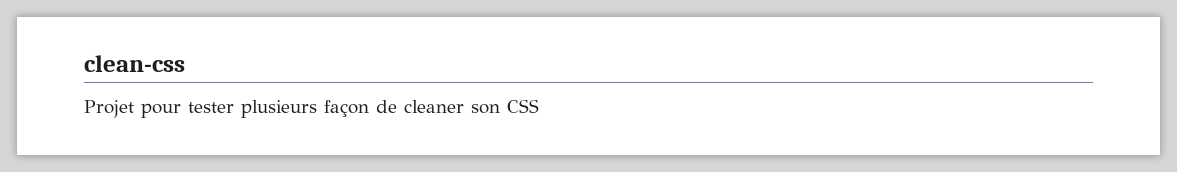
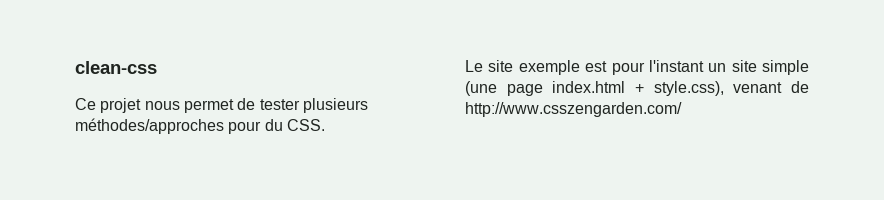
[84,99,539,118] Projet pour tester plusieurs façon de cleaner son CSS -> [75,98,368,113] [75,118,325,134] [465,60,809,75] [465,81,810,96] [465,102,682,117] Ce projet nous permet de tester plusieurs méthodes/approches pour du CSS. // Le site exemple est pour l'instant un site simple (une page index.html + style.css), venant de http://www.csszengarden.com/

